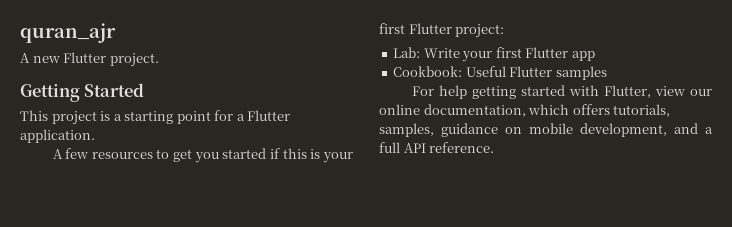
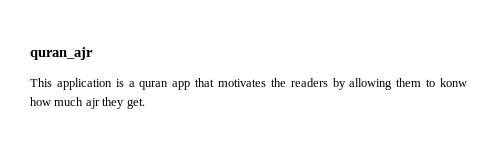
[20,52,159,67] [20,83,145,102] // A new Flutter project. // Getting Started -> (93, 53) none
[51,111,97,125] project -> [56,78,112,90] application
[124,110,291,124] [20,129,95,143] [52,148,353,163] [379,23,505,38] [393,47,595,62] [393,66,607,80] [411,85,712,99] [379,104,671,117] [379,123,713,137] [379,142,495,153] starting point for a Flutter application. // A few resources to get you started if this is your first Flutter project: // Lab: Write your first Flutter app // Cookbook: Useful Flutter samples // For help getting started with Flutter, view our online documentation, which offers tutorials, samples, guidance on mobile development, and a full API reference. -> [139,78,467,90] [30,97,145,109] quran app that motivates the readers by allowing them to konw how much ajr they get.

